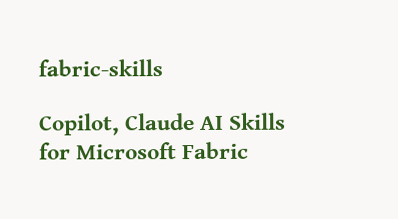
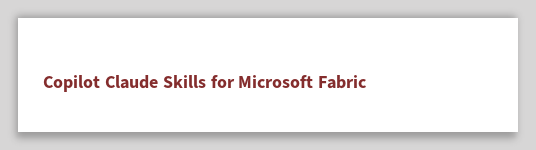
[38,59,163,77] [39,113,225,136] fabric-skills // Copilot, Claude AI -> [43,75,158,92] Copilot Claude

